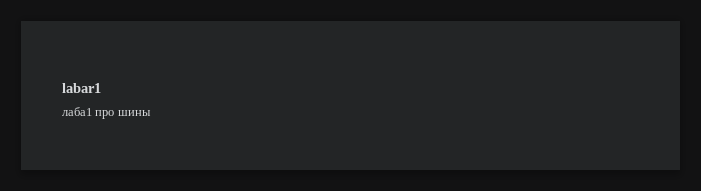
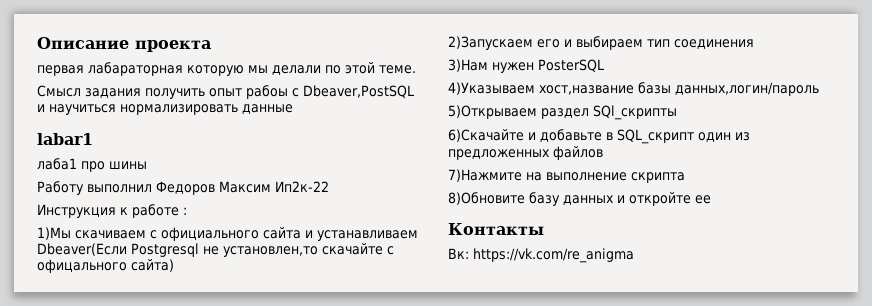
[62,83,101,93] [62,107,151,119] labar1 // лаба1 про шины -> [37,37,211,52] [37,62,416,76] [37,85,414,99] [37,104,293,115] [37,133,93,145] [37,158,147,172] [37,181,329,195] [37,204,187,218] [37,227,418,241] [37,243,394,257] [37,259,174,273] [448,36,754,50] [448,59,604,73] [448,82,819,96] [448,105,677,120] [448,129,750,144] [448,146,603,160] [448,169,685,183] [448,192,711,206] [448,223,544,235] [448,248,634,263] Описание проекта // первая лабараторная которую мы делали по этой теме. // Смысл задания получить опыт рабоы с Dbeaver,PostSQL и научиться нормализировать данные // labar1 // лаба1 про шины // Работу выполнил Федоров Максим Ип2к-22 // Инструкция к работе : // 1)Мы скачиваем с официального сайта и устанавливаем Dbeaver(Если Postgresql не установлен,то скачайте с офицального сайта) // 2)Запускаем его и выбираем тип соединения // 3)Нам нужен PosterSQL // 4)Указываем хост,название базы данных,логин/пароль // 5)Открываем раздел SQl_скрипты // 6)Скачайте и добавьте в SQL_скрипт один из предложенных файлов // 7)Нажмите на выполнение скрипта // 8)Обновите базу данных и откройте ее // Контакты // Вк: https://vk.com/re_anigma

